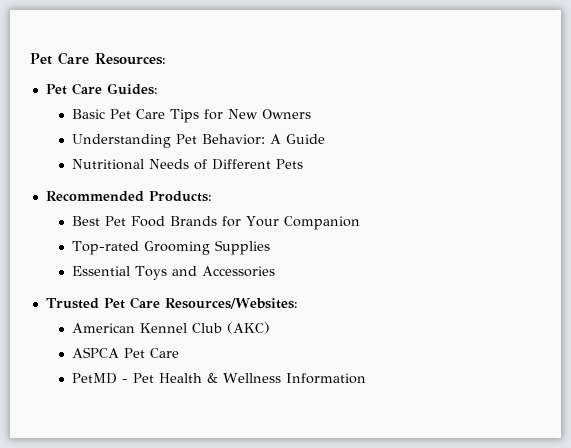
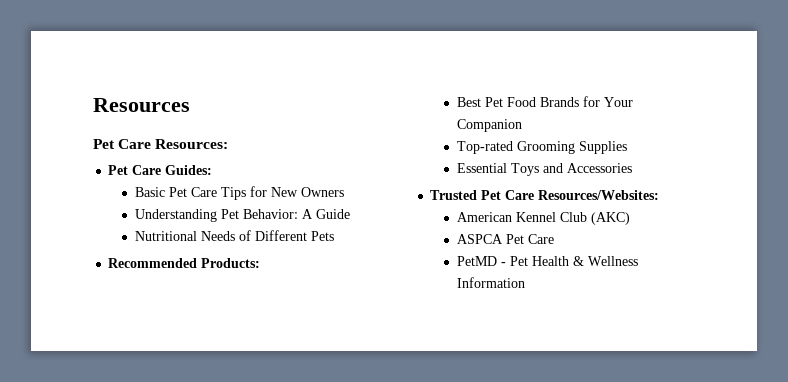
(30, 59) none -> [93,98,190,112] Resources //

